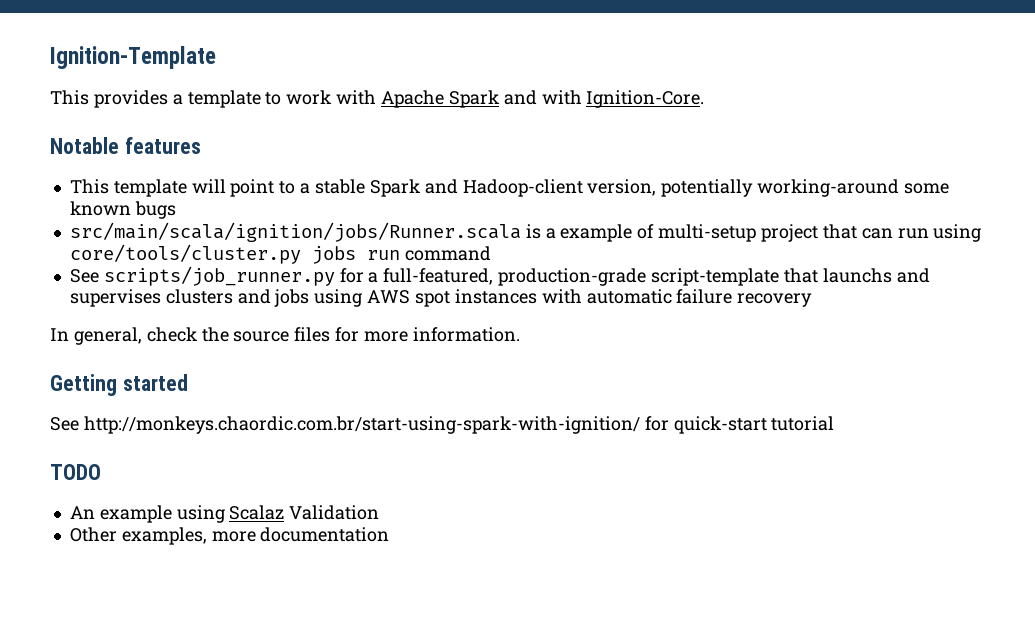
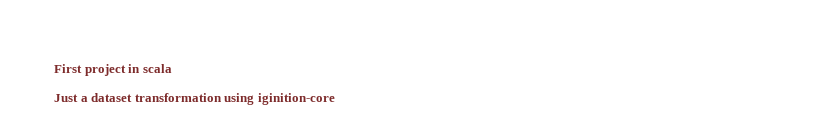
[50,46,216,69] [50,90,705,108] [50,137,201,154] [69,179,949,197] [69,201,176,219] [69,222,982,242] [69,244,491,264] [69,266,930,286] [69,289,813,307] [50,327,520,345] [50,374,188,396] [50,416,835,434] [50,464,101,480] [69,505,380,523] [69,527,390,545] Ignition-Template // This provides a template to work with Apache Spark and with Ignition-Core. // Notable features // This template will point to a stable Spark and Hadoop-client version, potentially working-around some known bugs // src/main/scala/ignition/jobs/Runner.scala is a example of multi-setup project that can run using core/tools/cluster.py jobs run command // See scripts/job_runner.py for a full-featured, production-grade script-template that launchs and supervises clusters and jobs using AWS spot instances with automatic failure recovery // In general, check the source files for more information. // Getting started // See http://monkeys.chaordic.com.br/start-using-spark-with-ignition/ for quick-start tutorial // TODO // An example using Scalaz Validation // Other examples, more documentation -> [54,64,172,76] [54,93,335,105] First project in scala // Just a dataset transformation using iginition-core

